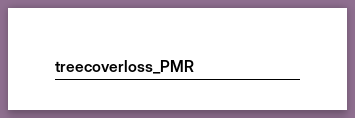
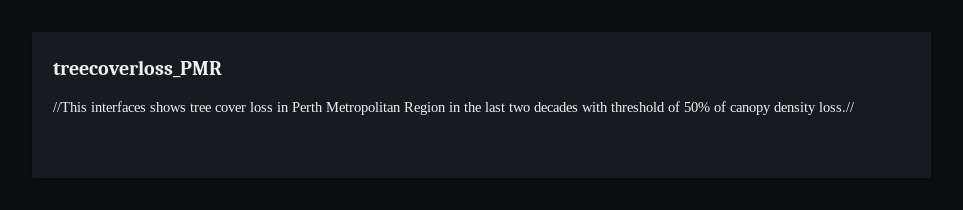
(194, 67) none -> [53,101,855,115] // //This interfaces shows tree cover loss in Perth Metropolitan Region in the last two decades with threshold of 50% of canopy density loss.//

